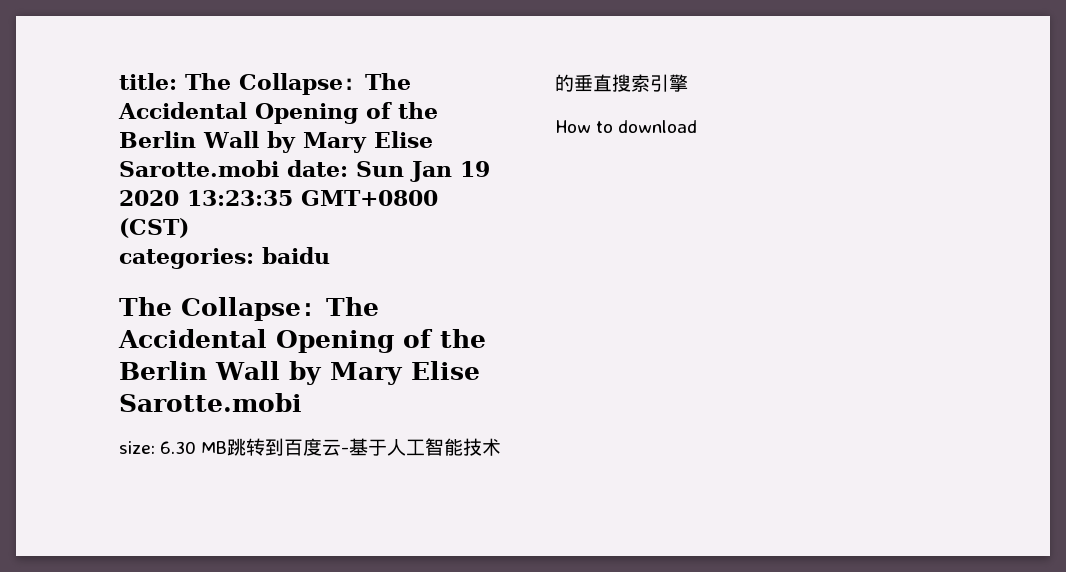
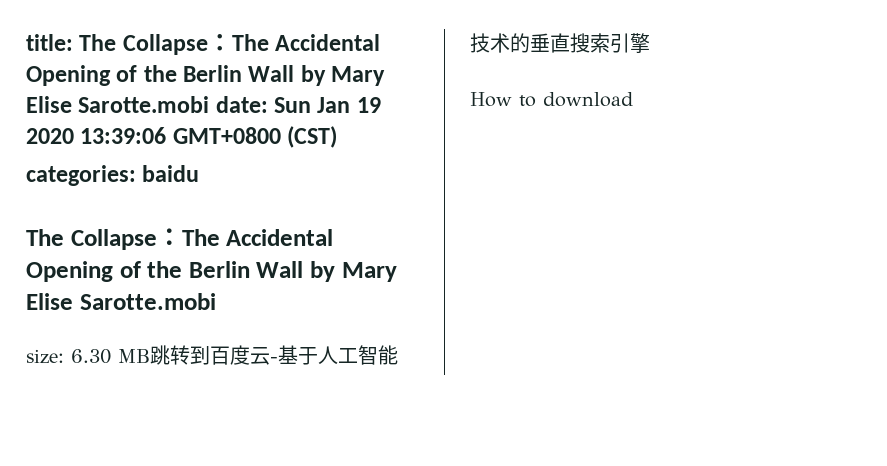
[187,190,293,206] 13:23:35 -> [80,127,167,144] 13:39:06

